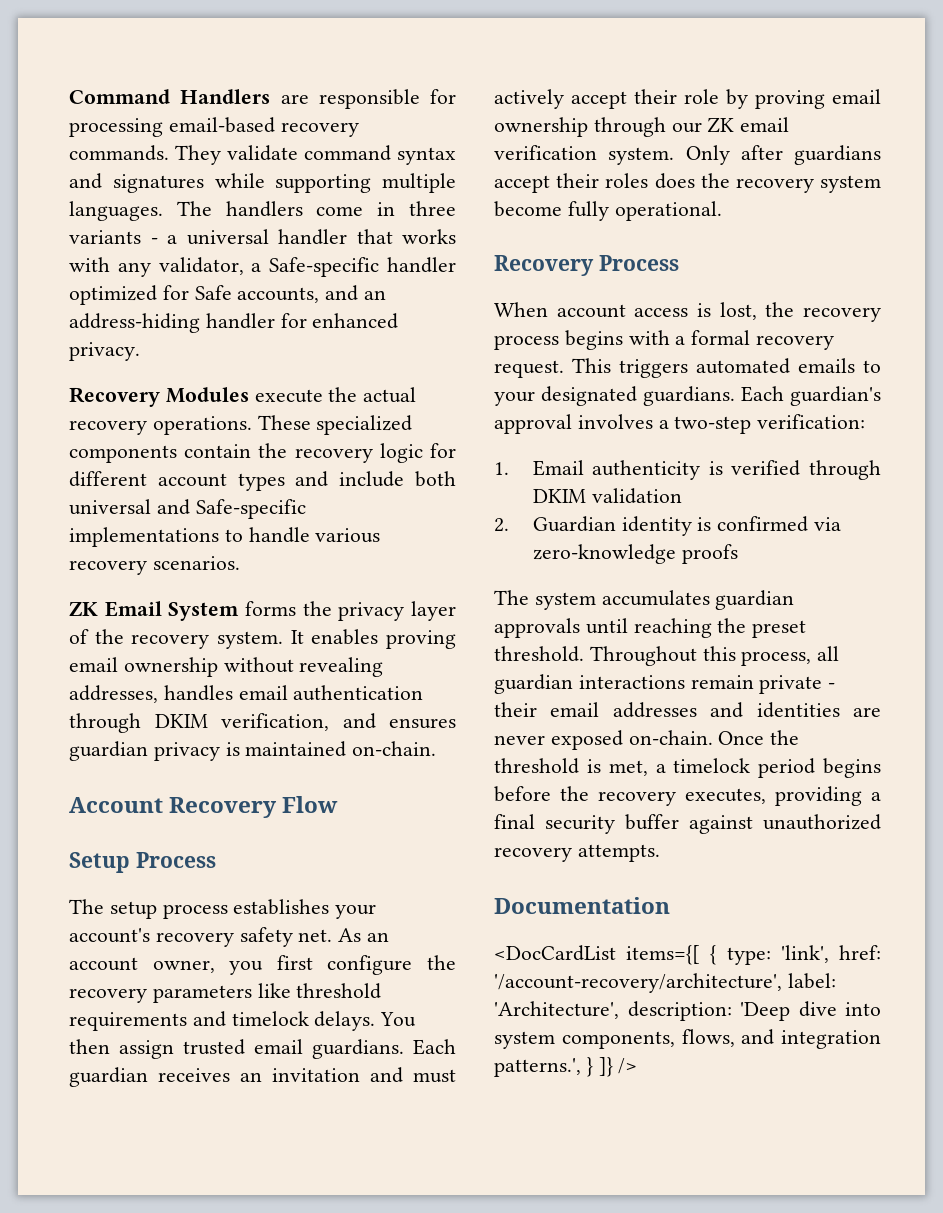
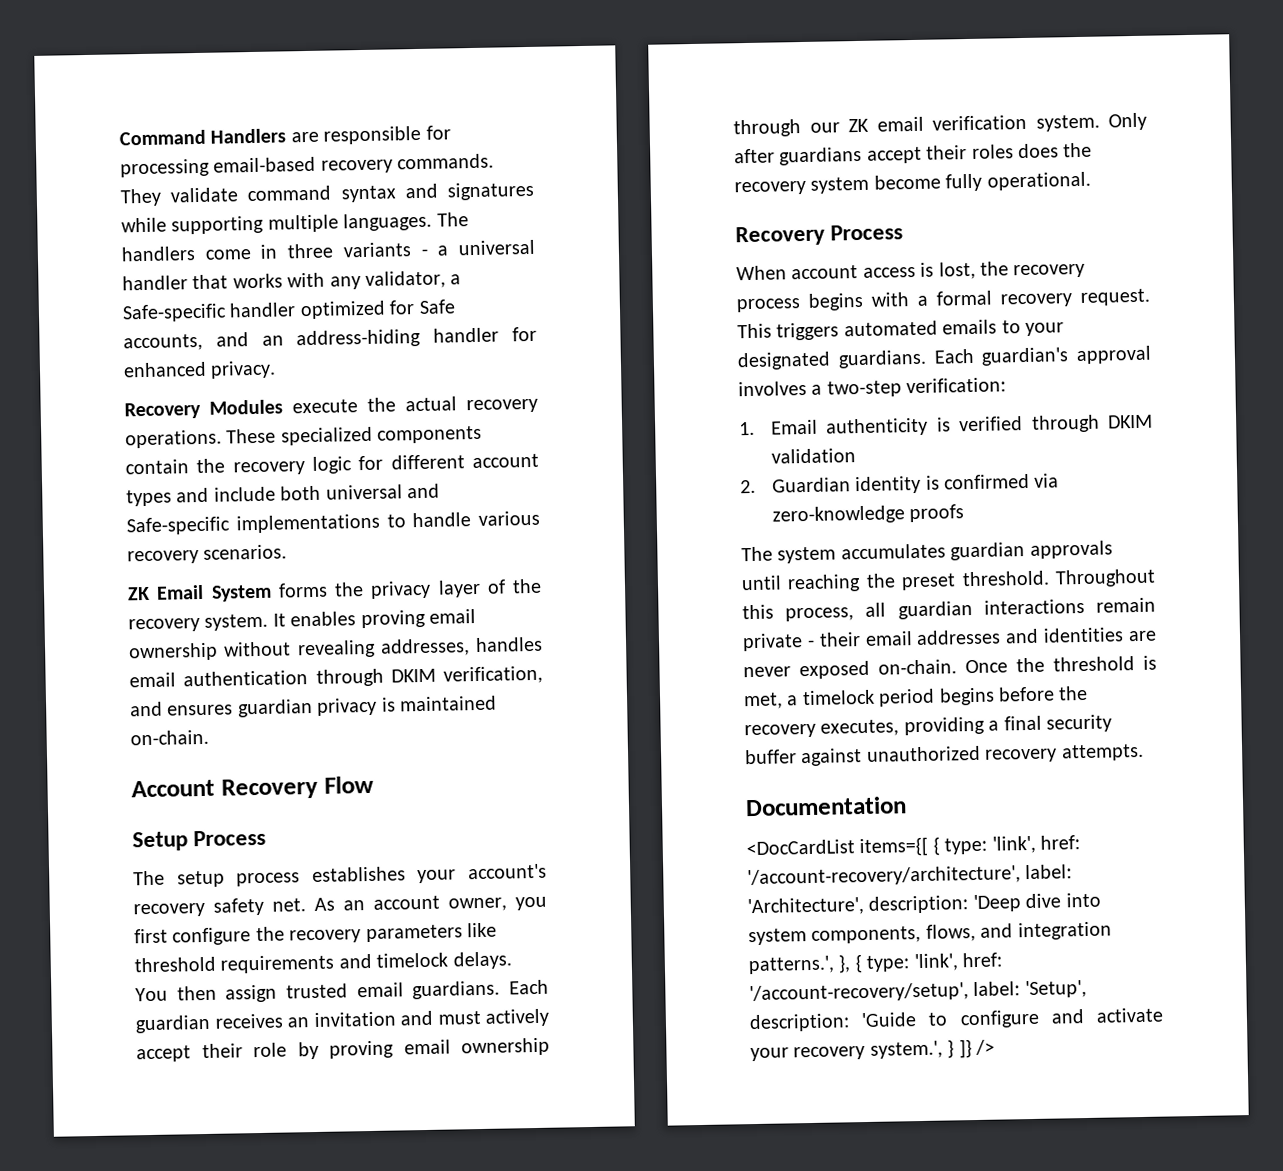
(581, 1067) none -> [838,952,1002,974] [749,979,1087,1004] [749,1007,1164,1033] [750,1040,943,1062] }, { type: 'link', href: '/account-recovery/setup', label: 'Setup', description: 'Guide to configure and activate your recovery system.',

